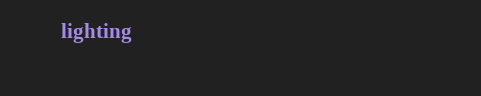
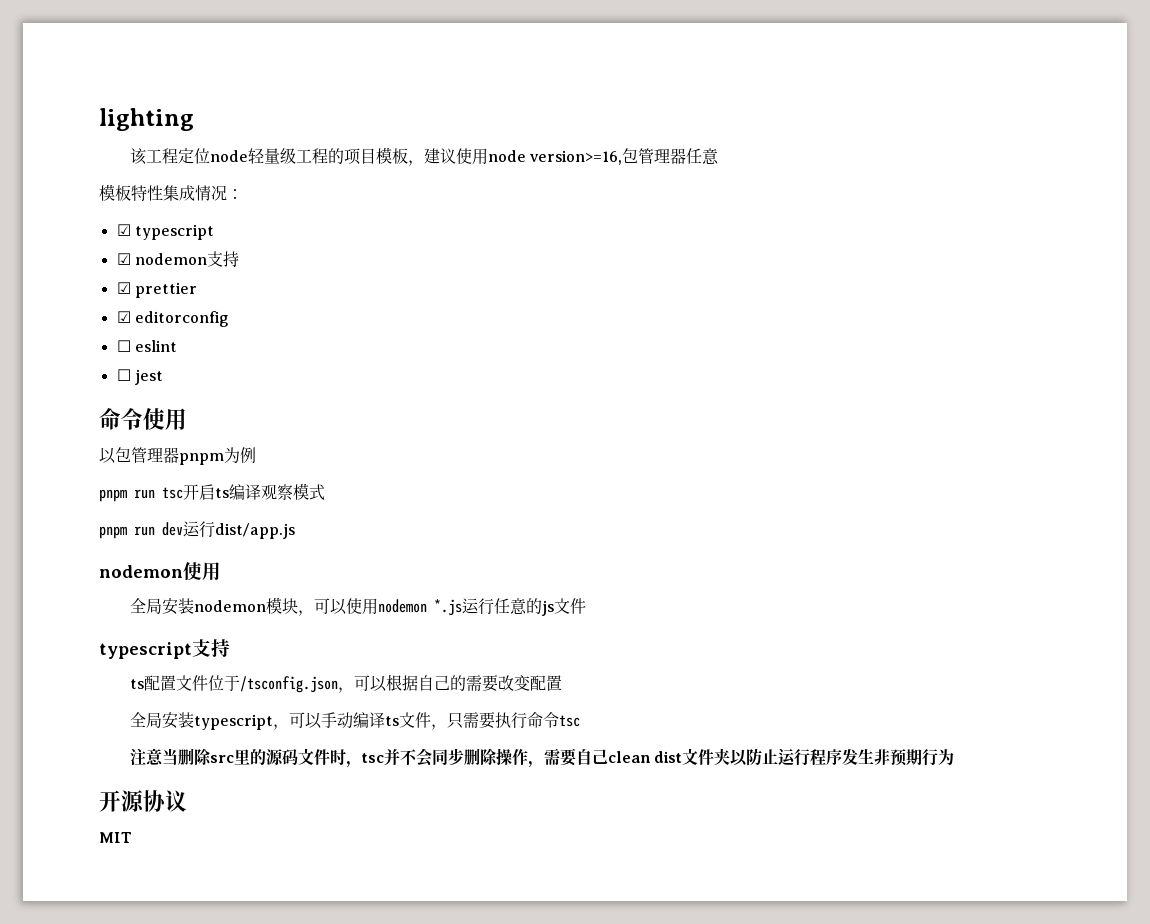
(132, 33) none -> [130,147,720,166] [99,184,243,202] [116,224,214,240] [116,251,239,267] [116,282,197,298] [116,311,229,327] [116,340,177,352] [116,369,163,385] [99,408,187,430] [99,447,256,465] [99,483,325,502] [99,521,295,539] [99,562,221,581] [130,597,587,616] [99,639,230,659] [130,674,563,693] [130,712,581,730] [130,748,955,768] [99,790,187,812] [99,832,132,843] // 该工程定位node轻量级工程的项目模板，建议使用node version>=16,包管理器任意 // 模板特性集成情况： // ☑ typescript // ☑ nodemon支持 // ☑ prettier // ☑ editorconfig // ☐ eslint // ☐ jest // 命令使用 // 以包管理器pnpm为例 // pnpm run tsc开启ts编译观察模式 // pnpm run dev运行dist/app.js // nodemon使用 // 全局安装nodemon模块，可以使用nodemon *.js运行任意的js文件 // typescript支持 // ts配置文件位于/tsconfig.json，可以根据自己的需要改变配置 // 全局安装typescript，可以手动编译ts文件，只需要执行命令tsc // 注意当删除src里的源码文件时，tsc并不会同步删除操作，需要自己clean dist文件夹以防止运行程序发生非预期行为 // 开源协议 // MIT

